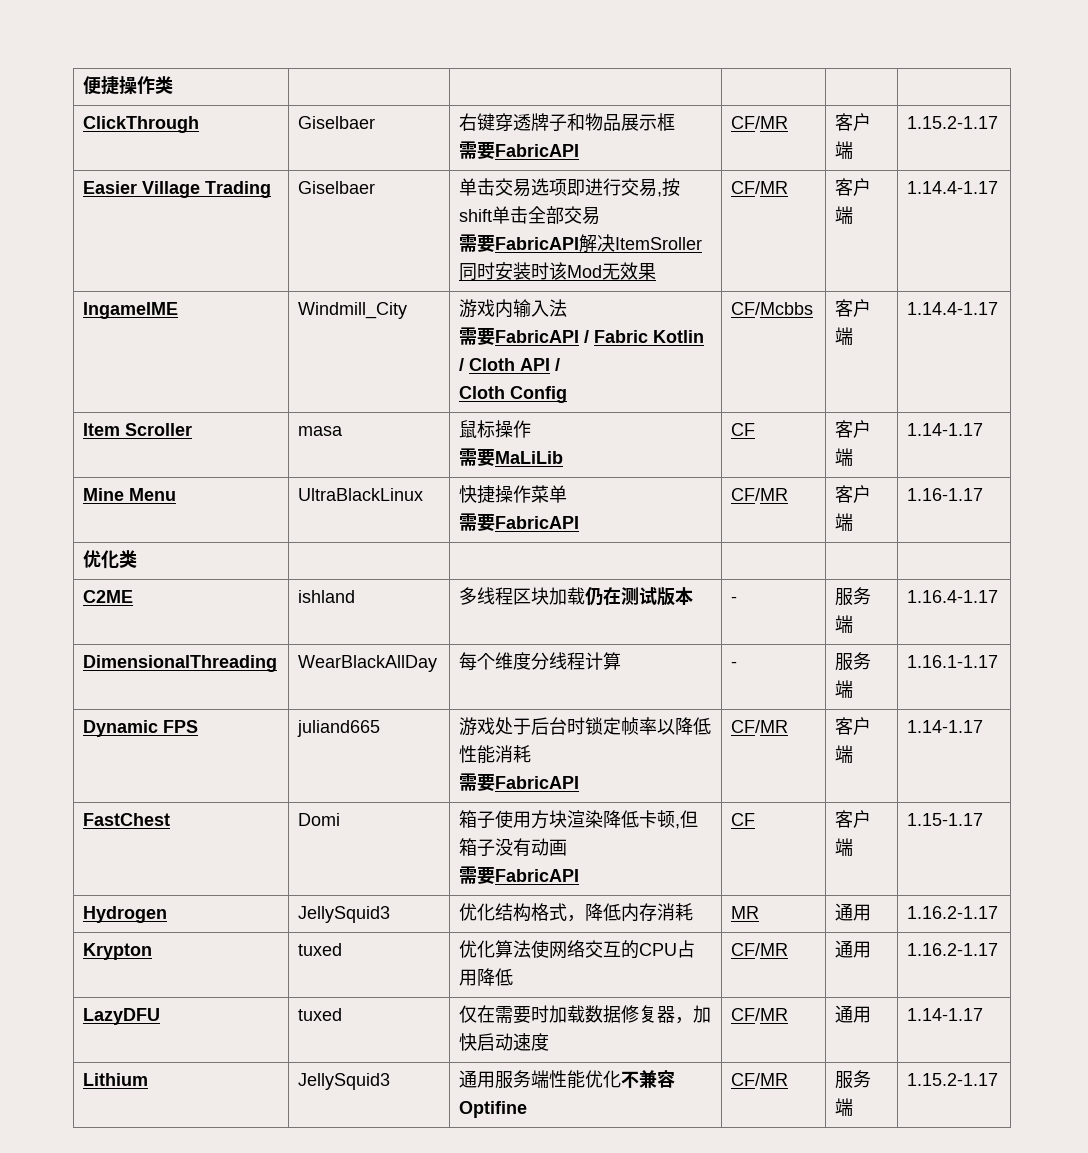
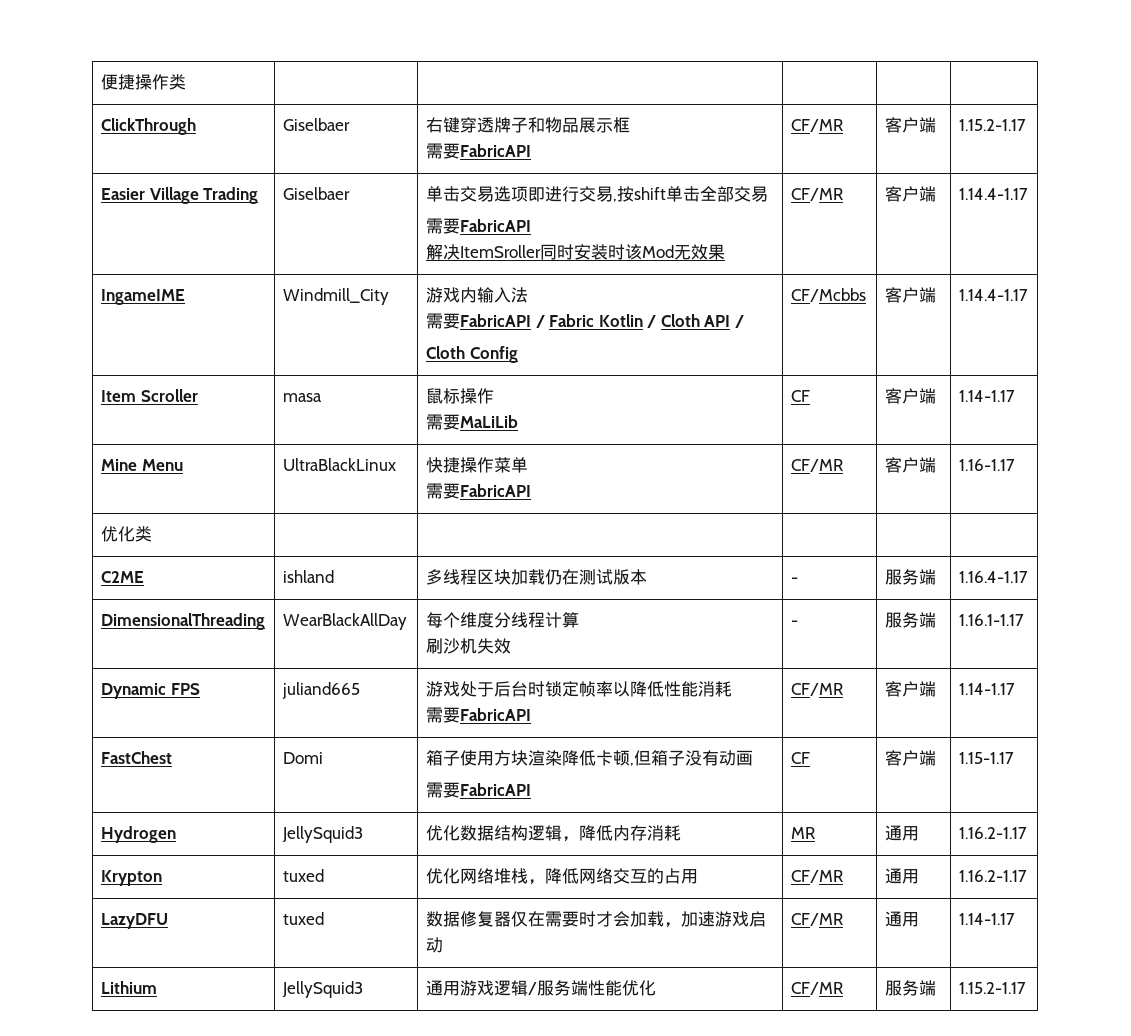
(580, 243) none -> (531, 225) //
(622, 661) none -> [425,638,511,654] // 刷沙机失效
[495,903,568,922] 结构格式 -> [459,825,562,841] 数据结构逻辑
[495,940,550,958] 算法使 -> [459,868,579,885] 网络堆栈，降低
[639,943,678,956] CPU -> (664, 876) none
[477,968,514,986] 降低 -> (698, 876) none
[459,1005,712,1024] [459,1033,478,1051] 仅在需要时加载数据修复器，加快 -> [425,911,749,928] 数据修复器仅在需要时才会加载，加速游戏
[513,1033,550,1051] 速度 -> (443, 945) none
(496, 1079) none -> [459,980,537,996] 游戏逻辑/
[621,1070,676,1088] [459,1101,528,1118] 不兼容Optifine -> (656, 988) none

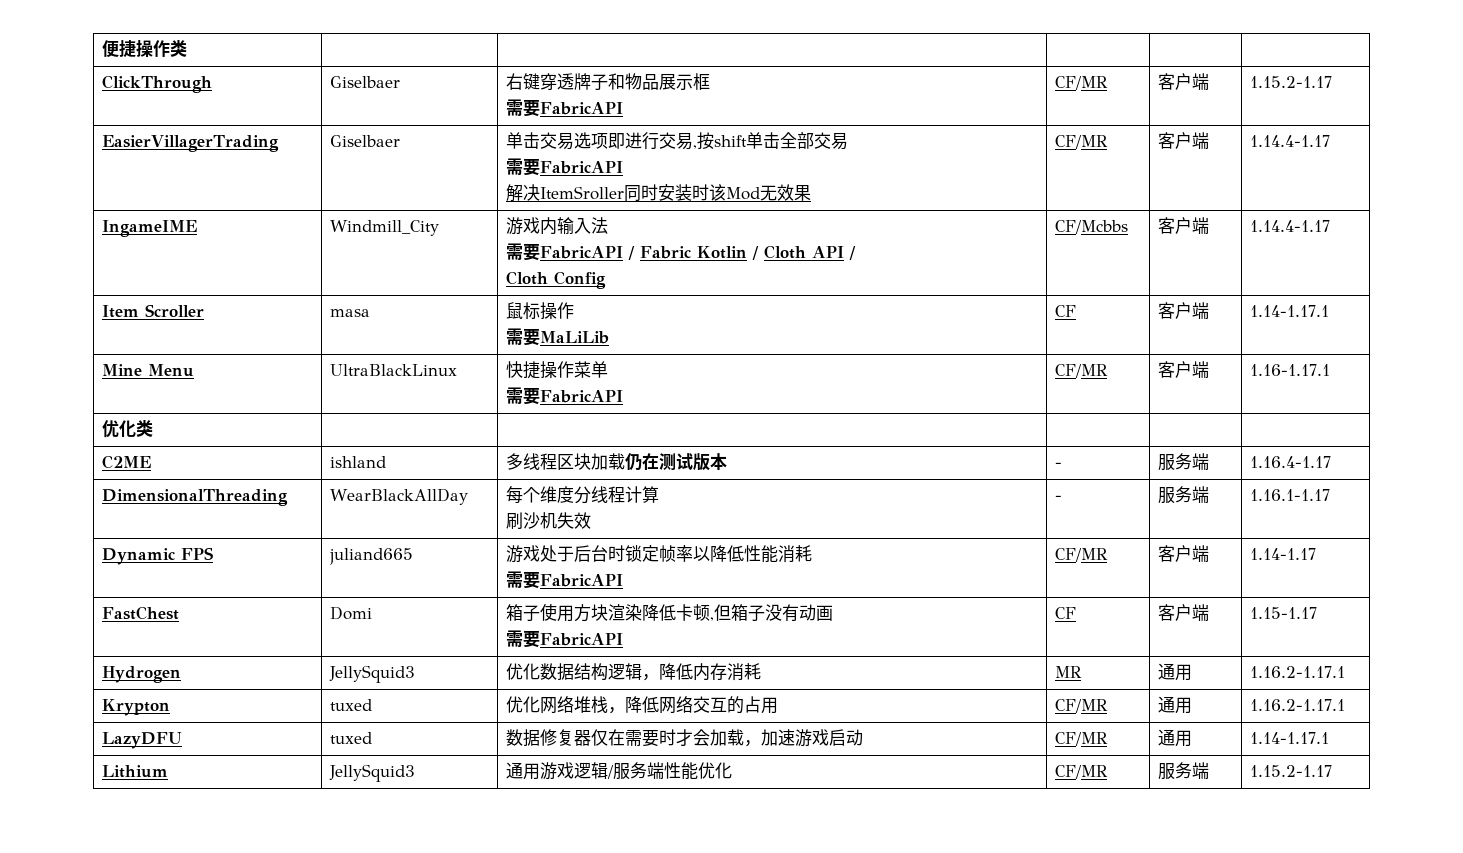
[100,187,259,204] Easier Village Trading -> [101,135,279,152] EasierVillagerTrading
[958,390,1015,402] 1.14-1.17 -> [1249,305,1329,317] 1.14-1.17.1
[958,459,1015,471] 1.16-1.17 -> [1249,364,1330,376] 1.16-1.17.1
[958,827,1027,839] 1.16.2-1.17 -> [1249,666,1345,678] 1.16.2-1.17.1
[958,870,1027,882] 1.16.2-1.17 -> [1249,699,1345,711] 1.16.2-1.17.1
[958,913,1015,925] 1.14-1.17 -> [1249,732,1329,744] 1.14-1.17.1

